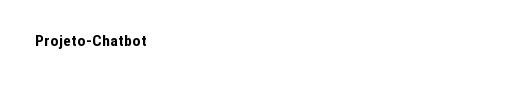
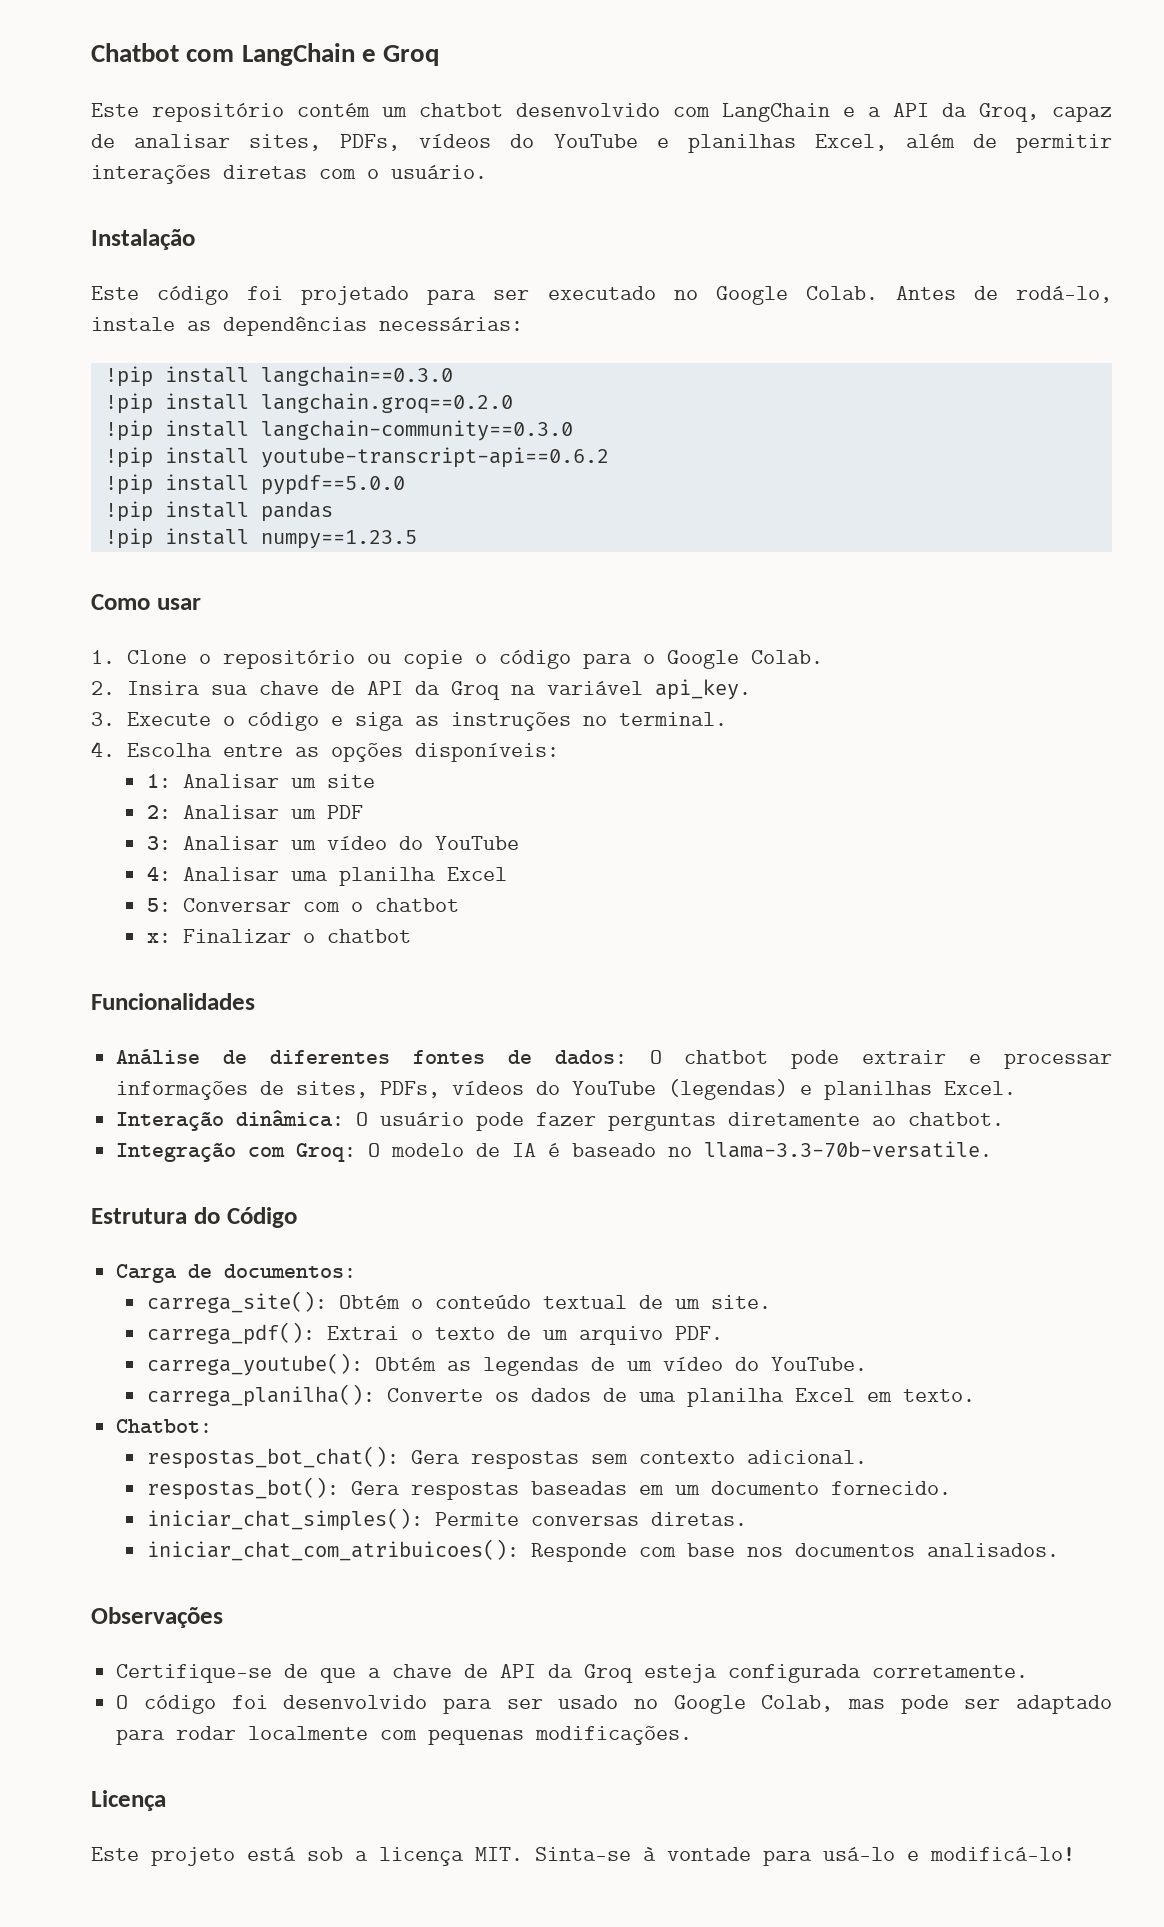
[35,35,147,49] Projeto-Chatbot -> [91,43,440,66] [91,103,1112,122] [91,134,1113,153] [91,165,487,184] [91,229,195,250] [91,286,1113,305] [91,316,523,336] [104,366,453,387] [104,393,513,414] [104,420,573,441] [104,447,609,468] [104,474,405,495] [104,501,333,522] [104,528,417,549] [91,594,201,610] [91,650,823,669] [91,679,751,700] [91,712,727,731] [91,741,559,762] [147,774,376,788] [147,805,364,819] [147,836,520,850] [147,867,508,886] [147,898,460,912] [147,929,412,943] [91,993,255,1010] [116,1049,1112,1069] [116,1079,1017,1100] [116,1109,1005,1131] [116,1141,993,1162] [91,1207,297,1228] [116,1264,357,1283] [147,1291,772,1313] [147,1322,724,1345] [147,1353,868,1376] [147,1384,976,1407] [116,1419,213,1434] [147,1446,868,1469] [147,1477,952,1500] [147,1508,748,1531] [147,1539,1060,1562] [91,1607,223,1628] [116,1664,1029,1683] [116,1695,1113,1714] [116,1726,693,1745] [91,1790,166,1811] [91,1847,1075,1866] Chatbot com LangChain e Groq // Este repositório contém um chatbot desenvolvido com LangChain e a API da Groq, capaz de analisar sites, PDFs, vídeos do YouTube e planilhas Excel, além de permitir interações diretas com o usuário. // Instalação // Este código foi projetado para ser executado no Google Colab. Antes de rodá-lo, instale as dependências necessárias: // !pip install langchain==0.3.0 // !pip install langchain.groq==0.2.0 // !pip install langchain-community==0.3.0 // !pip install youtube-transcript-api==0.6.2 // !pip install pypdf==5.0.0 // !pip install pandas // !pip install numpy==1.23.5 // Como usar // 1. Clone o repositório ou copie o código para o Google Colab. // 2. Insira sua chave de API da Groq na variável api_key. // 3. Execute o código e siga as instruções no terminal. // 4. Escolha entre as opções disponíveis: // 1: Analisar um site // 2: Analisar um PDF // 3: Analisar um vídeo do YouTube // 4: Analisar uma planilha Excel // 5: Conversar com o chatbot // x: Finalizar o chatbot // Funcionalidades // Análise de diferentes fontes de dados: O chatbot pode extrair e processar informações de sites, PDFs, vídeos do YouTube (legendas) e planilhas Excel. // Interação dinâmica: O usuário pode fazer perguntas diretamente ao chatbot. // Integração com Groq: O modelo de IA é baseado no llama-3.3-70b-versatile. // Estrutura do Código // Carga de documentos: // carrega_site(): Obtém o conteúdo textual de um site. // carrega_pdf(): Extrai o texto de um arquivo PDF. // carrega_youtube(): Obtém as legendas de um vídeo do YouTube. // carrega_planilha(): Converte os dados de uma planilha Excel em texto. // Chatbot: // respostas_bot_chat(): Gera respostas sem contexto adicional. // respostas_bot(): Gera respostas baseadas em um documento fornecido. // iniciar_chat_simples(): Permite conversas diretas. // iniciar_chat_com_atribuicoes(): Responde com base nos documentos analisados. // Observações // Certifique-se de que a chave de API da Groq esteja configurada corretamente. // O código foi desenvolvido para ser usado no Google Colab, mas pode ser adaptado para rodar localmente com pequenas modificações. // Licença // Este projeto está sob a licença MIT. Sinta-se à vontade para usá-lo e modificá-lo!

